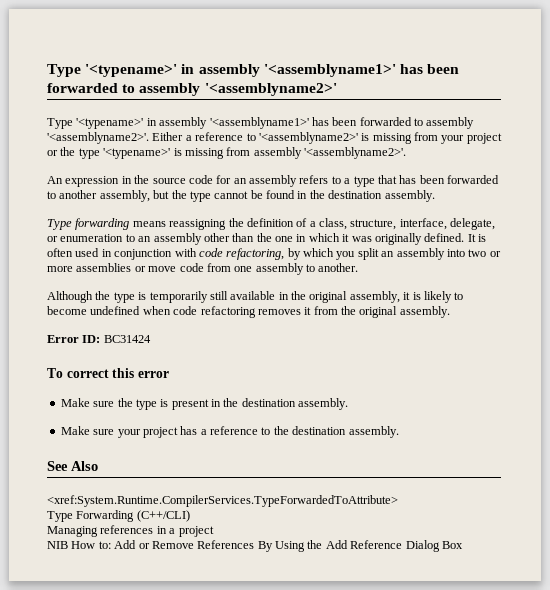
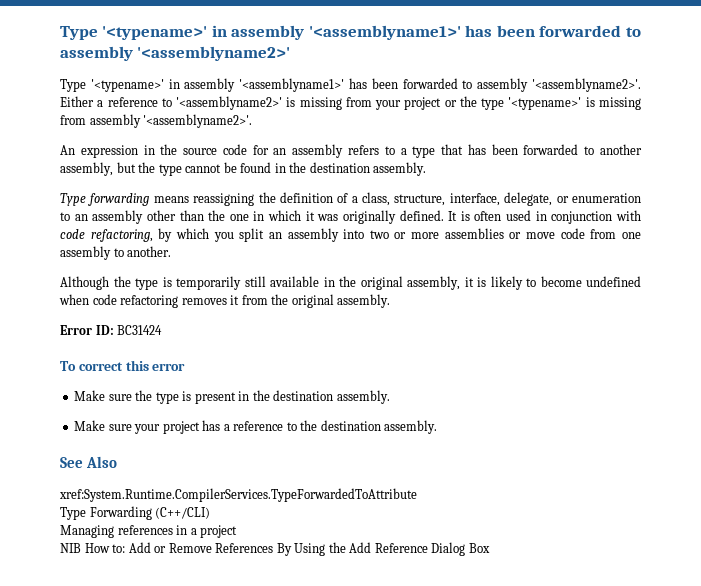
[47,495,398,507] <xref:System.Runtime.CompilerServices.TypeForwardedToAttribute> -> [59,488,417,502] xref:System.Runtime.CompilerServices.TypeForwardedToAttribute

